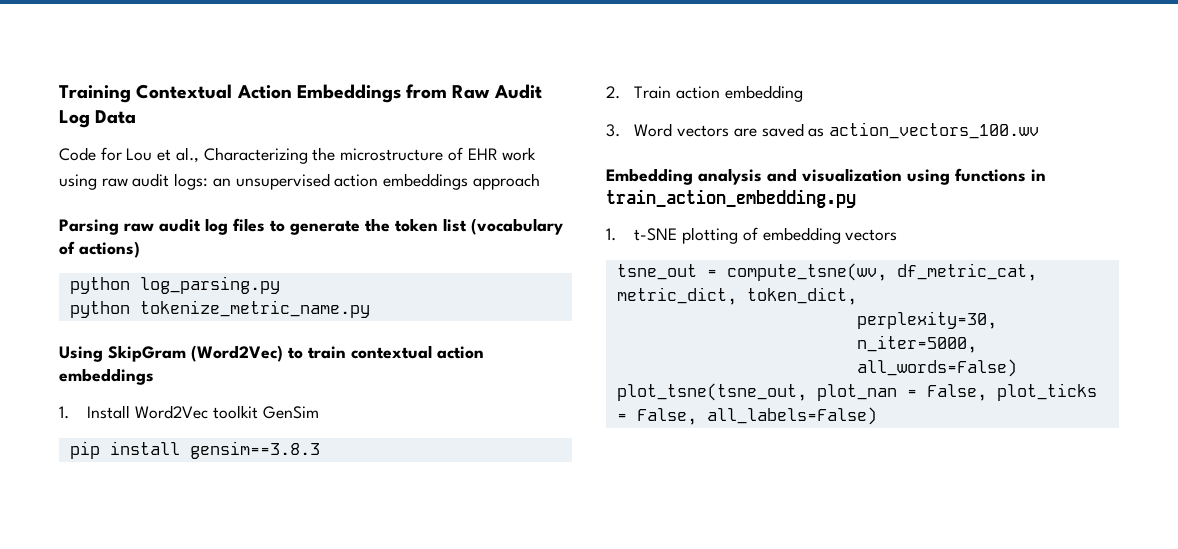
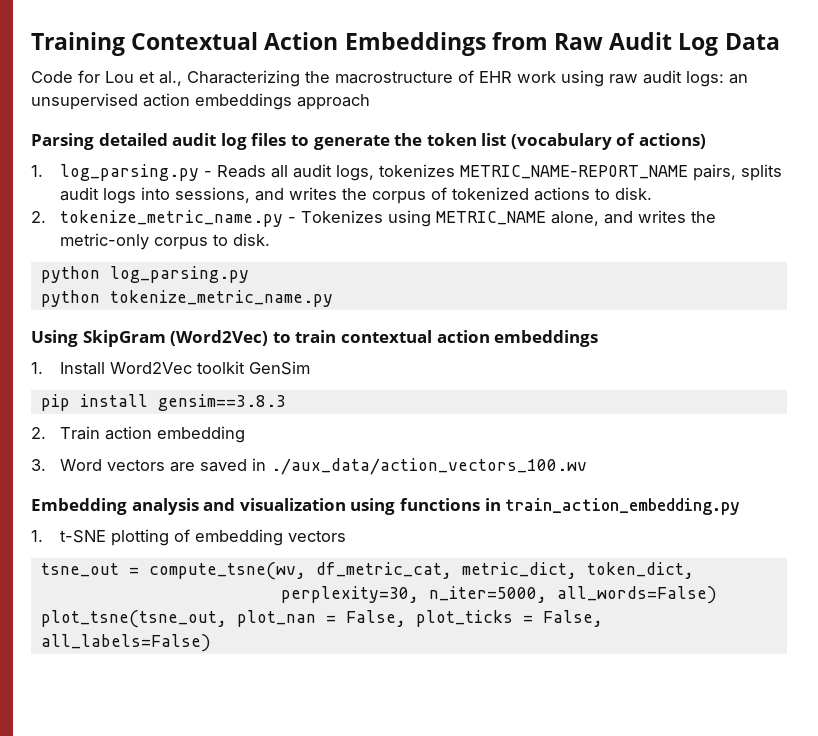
[340,148,444,161] microstructure -> [335,71,453,84] macrostructure
[124,223,154,232] raw -> [98,133,168,146] detailed
(140, 249) none -> [31,164,783,181] [60,187,653,204] [31,210,717,227] [60,233,271,250] // 1. log_parsing.py - Reads all audit logs, tokenizes METRIC_NAME-REPORT_NAME pairs, splits audit logs into sessions, and writes the corpus of tokenized actions to disk. // 2. tokenize_metric_name.py - Tokenizes using METRIC_NAME alone, and writes the metric-only corpus to disk.
[808,122,1040,139] as action_vectors_100.wv -> [252,458,588,475] in ./aux_data/action_vectors_100.wv

